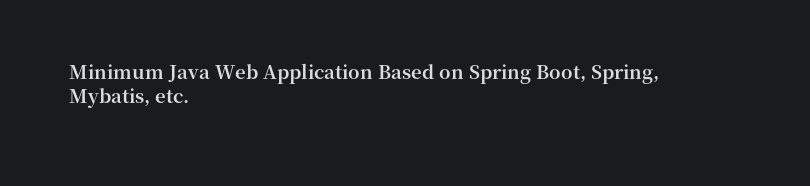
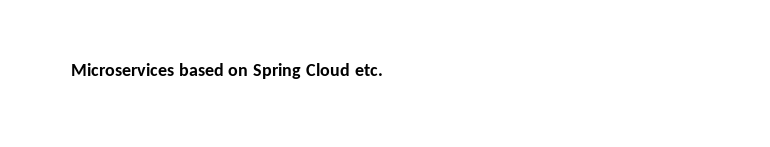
[69,63,659,84] [69,88,150,108] Minimum Java Web Application Based on Spring Boot, Spring, Mybatis, -> [71,63,350,79] Microservices based on Spring Cloud

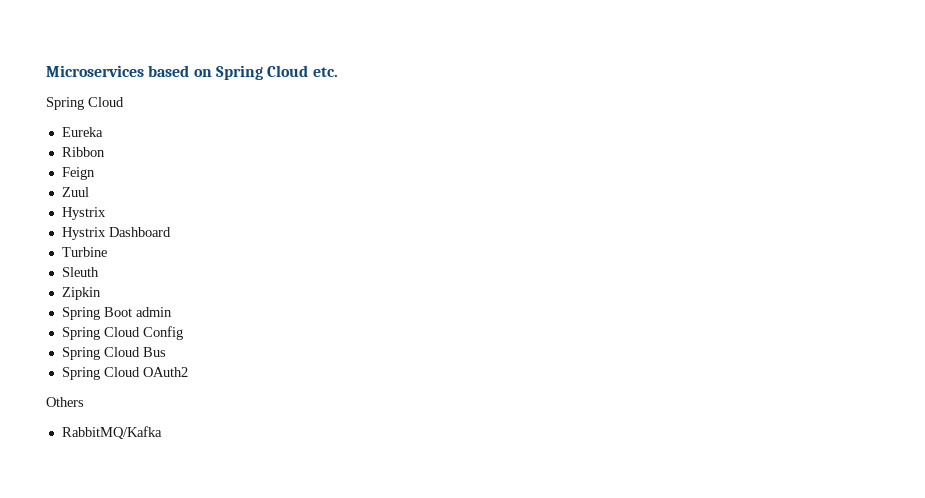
(383, 70) none -> [46,97,124,110] [61,127,103,137] [61,147,105,157] [61,167,95,180] [61,187,89,197] [61,207,106,220] [61,227,171,240] [61,247,107,257] [61,267,99,277] [61,287,101,300] [61,307,172,320] [61,326,183,340] [61,347,166,360] [61,367,188,380] [46,397,84,407] [61,426,162,439] // Spring Cloud // Eureka // Ribbon // Feign // Zuul // Hystrix // Hystrix Dashboard // Turbine // Sleuth // Zipkin // Spring Boot admin // Spring Cloud Config // Spring Cloud Bus // Spring Cloud OAuth2 // Others // RabbitMQ/Kafka

